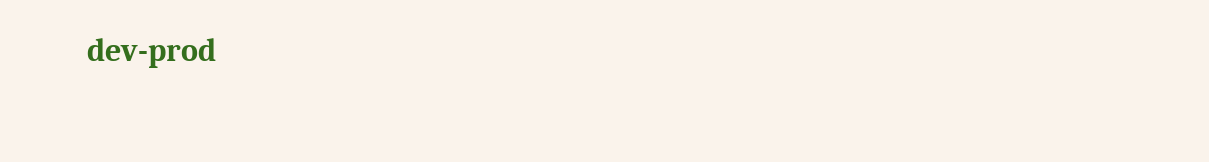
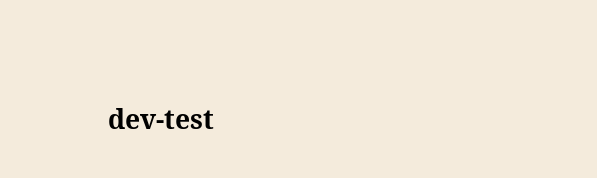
[87,38,216,68] dev-prod -> [108,108,214,129] dev-test

